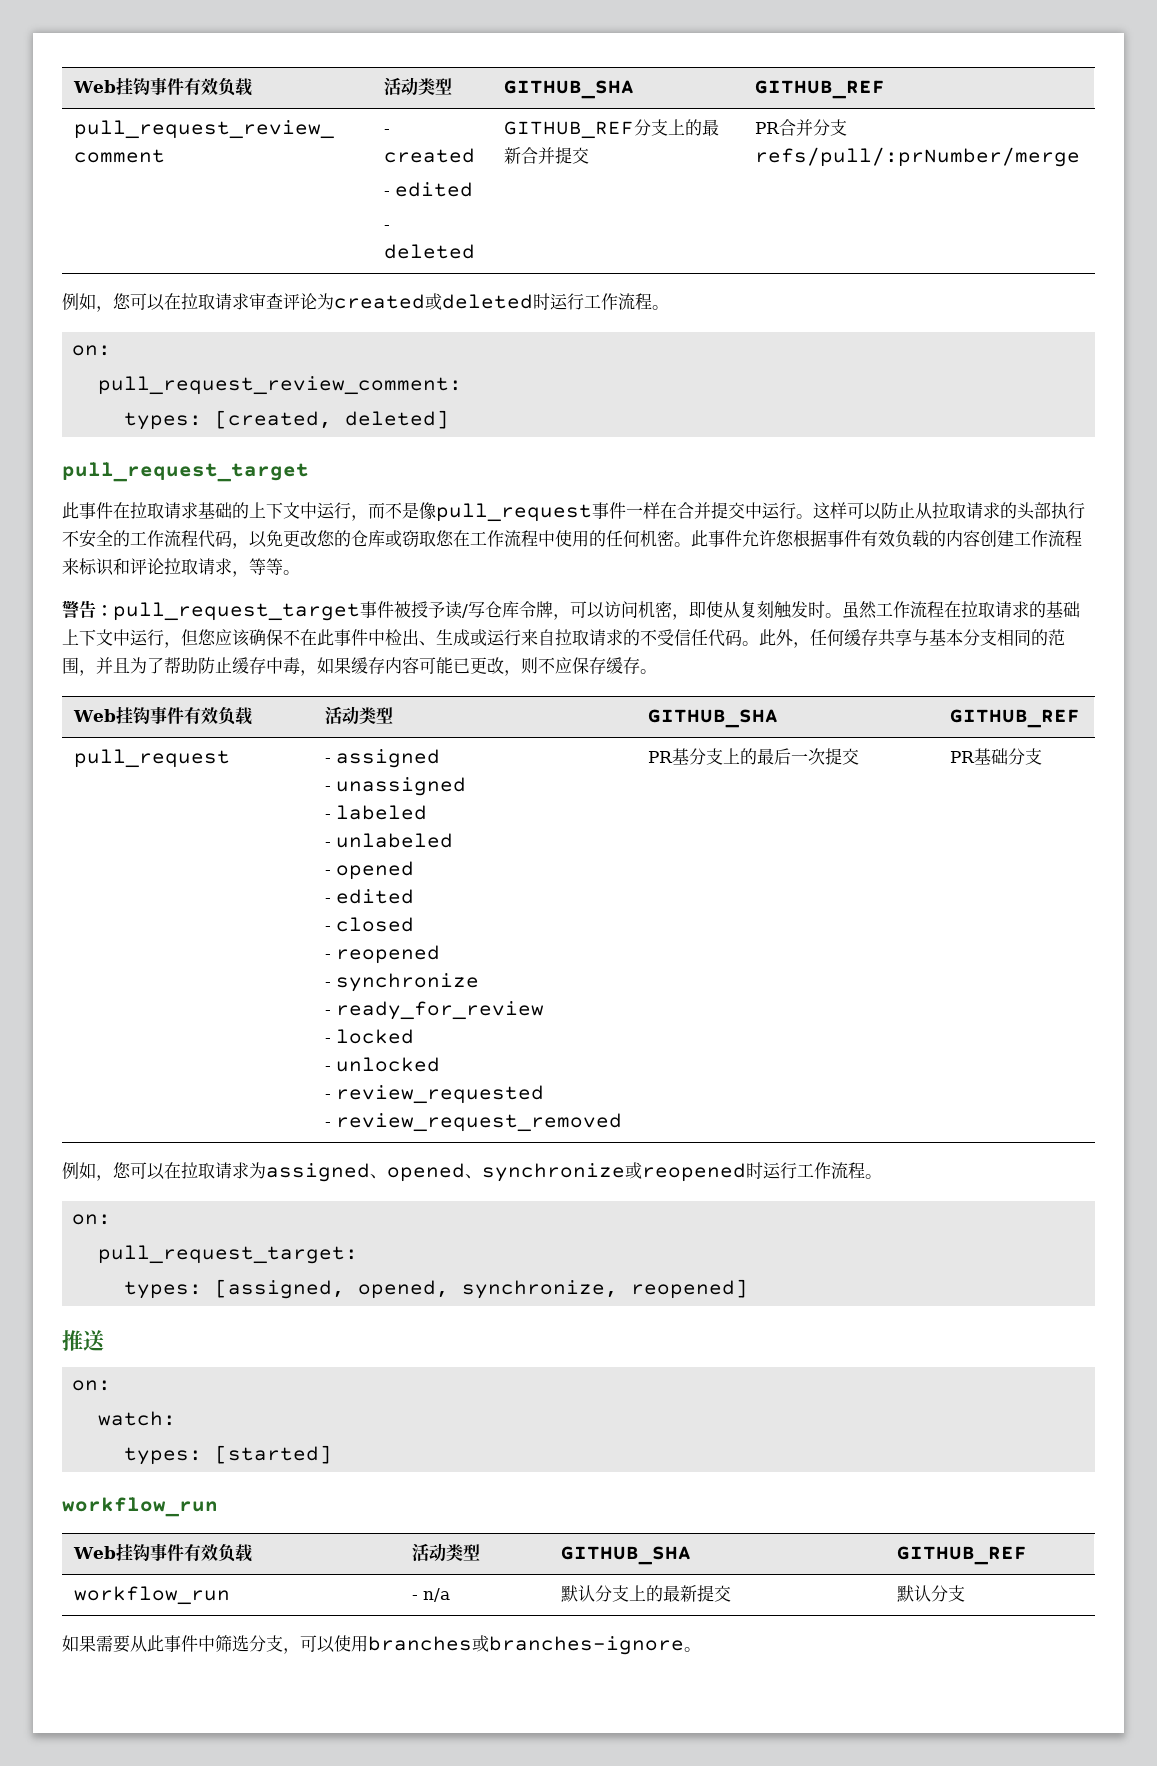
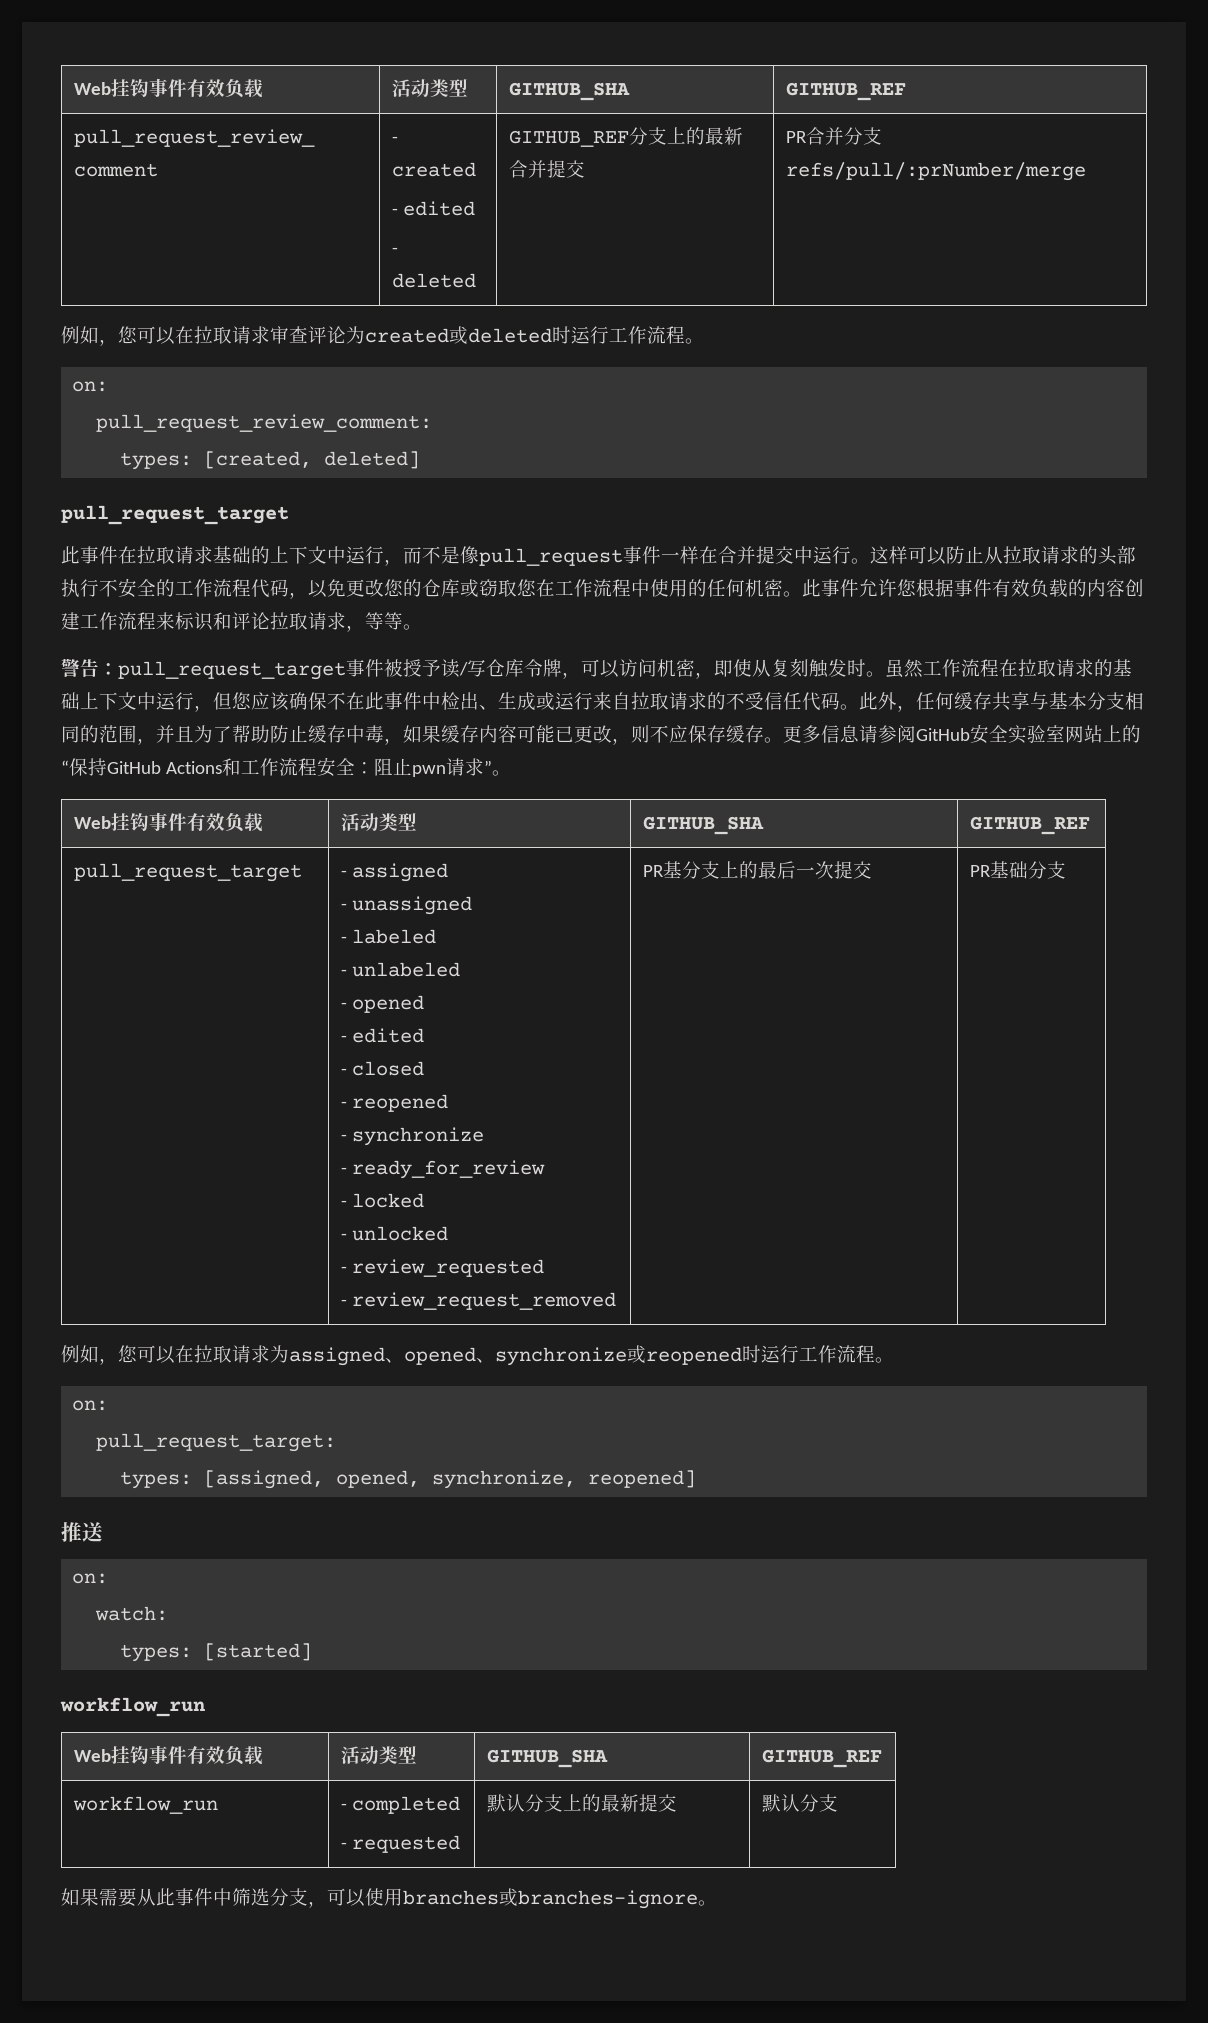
[72,706,253,725] [324,706,393,725] [647,709,778,728] [949,709,1080,728] [73,749,230,768] // Web挂钩事件有效负载 | 活动类型 | GITHUB_SHA | GITHUB_REF // pull_request -> [783,724,1141,744] [61,757,511,777] [73,812,263,832] [340,813,417,831] [642,816,764,835] [969,816,1090,835] [73,863,302,882] 更多信息请参阅GitHub安全实验室网站上的“保持GitHub Actions和工作流程安全：阻止pwn请求”。 // Web挂钩事件有效负载 | 活动类型 | GITHUB_SHA | GITHUB_REF // pull_request_target
[422,1588,450,1602] n/a -> [351,1796,460,1814] [340,1835,460,1853] completed // - requested

